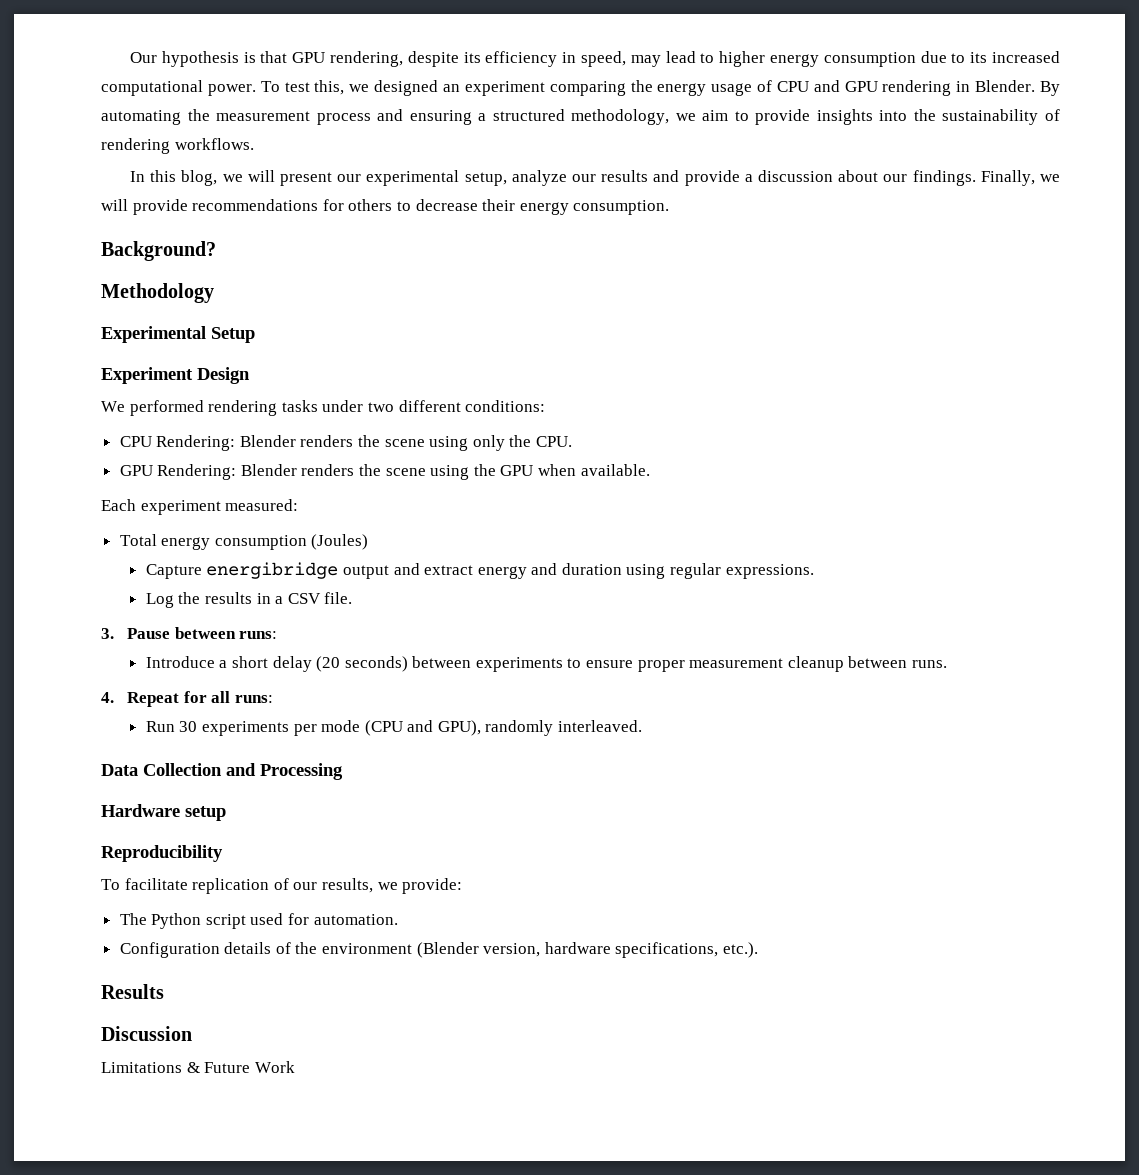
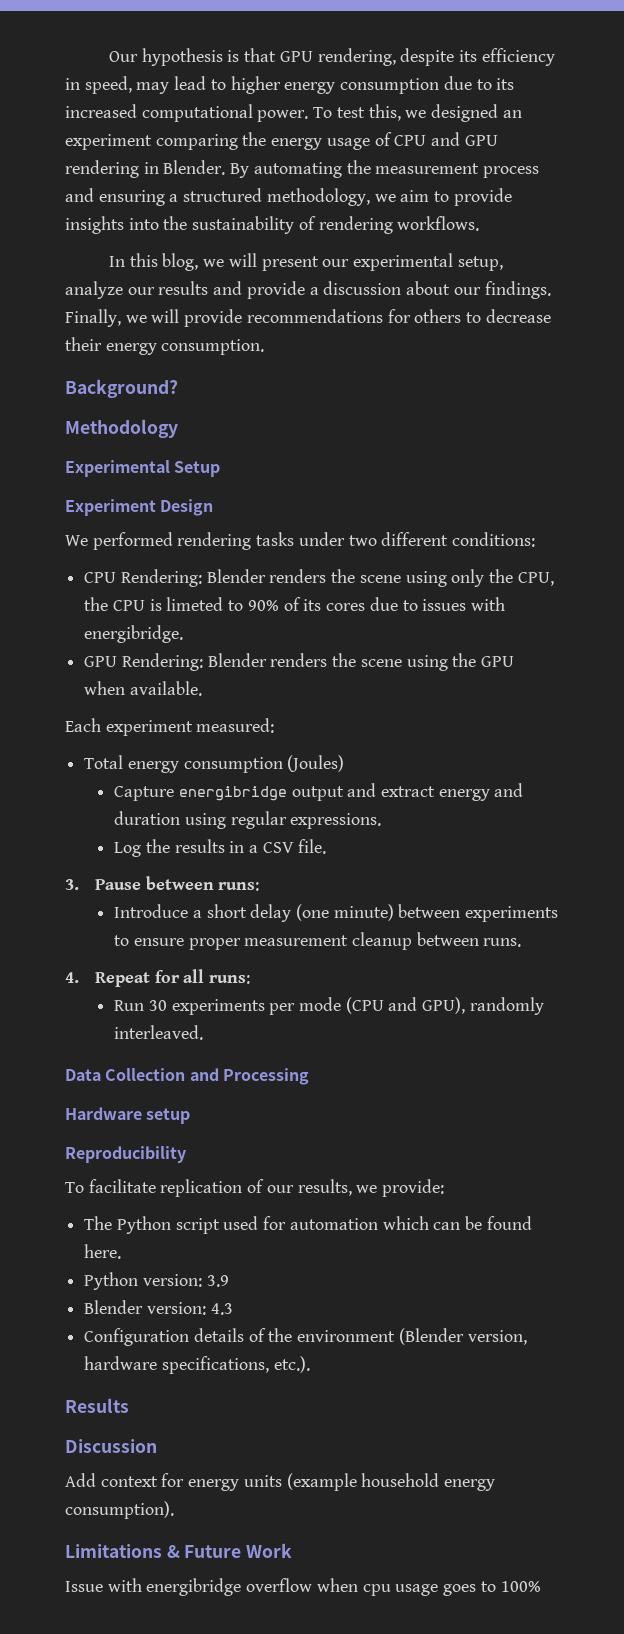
[536,436,573,447] CPU. -> [517,572,554,586] [84,597,505,611] [84,625,184,643] CPU, the CPU is limeted to 90% of its cores due to issues with energibridge.
[316,656,408,672] (20 seconds) -> [295,904,394,921] (one minute)
[313,914,398,925] automation. -> [289,1216,532,1230] [84,1244,122,1259] [84,1272,229,1290] [84,1300,233,1315] automation which can be found here. // Python version: 3.9 // Blender version: 4.3
[101,1061,295,1073] Limitations & Future Work -> [65,1473,496,1491] [65,1501,174,1519] [65,1543,293,1558] [65,1578,541,1596] Add context for energy units (example household energy consumption). // Limitations & Future Work // Issue with energibridge overflow when cpu usage goes to 100%

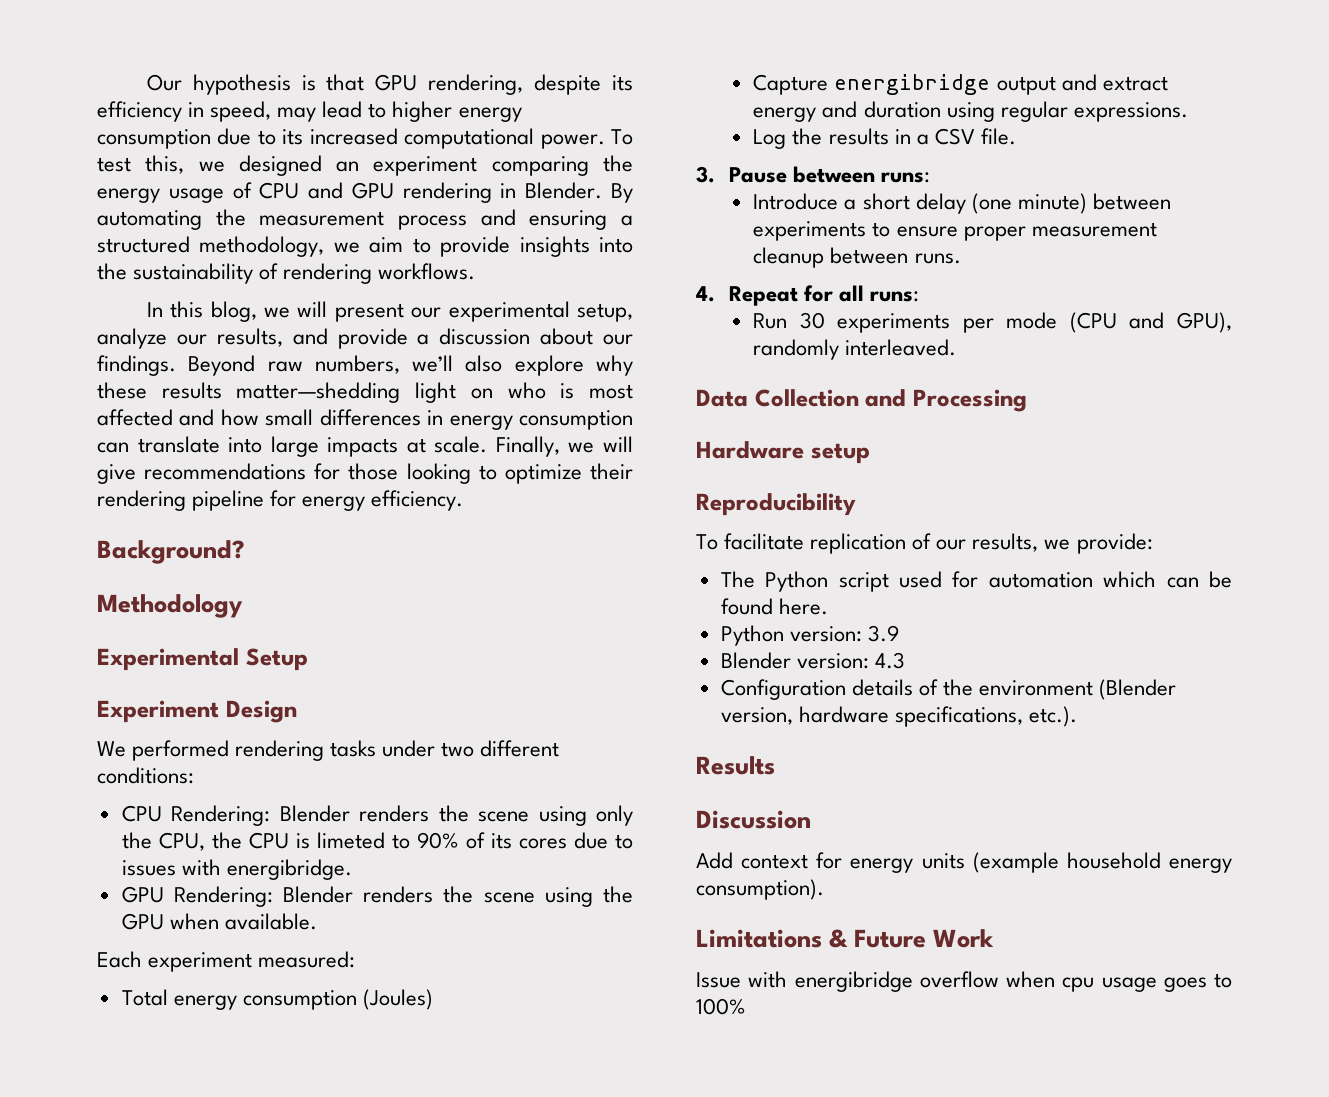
[158,281,209,295] results -> [216,328,283,347] results,
(551, 290) none -> [188,355,633,376] [97,382,633,403] [97,409,634,430] [97,436,488,457] Beyond raw numbers, we’ll also explore why these results matter—shedding light on who is most affected and how small differences in energy consumption can translate into large impacts at scale.
[184,309,243,327] provide -> [97,464,136,484] give
[414,309,551,323] [65,337,265,355] others to decrease their energy consumption. -> [348,463,634,484] [97,490,464,511] those looking to optimize their rendering pipeline for energy efficiency.

